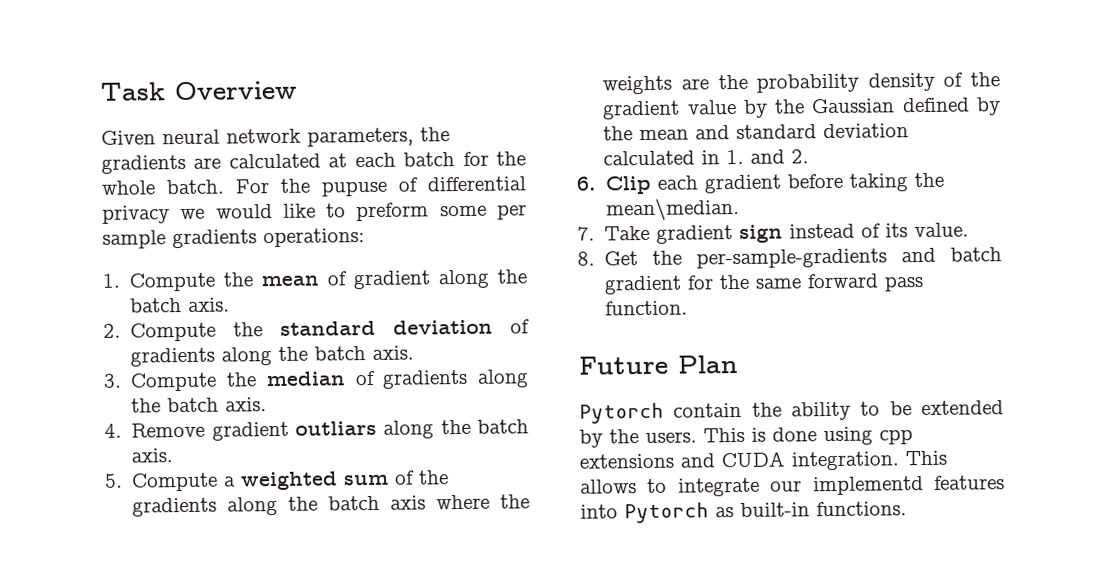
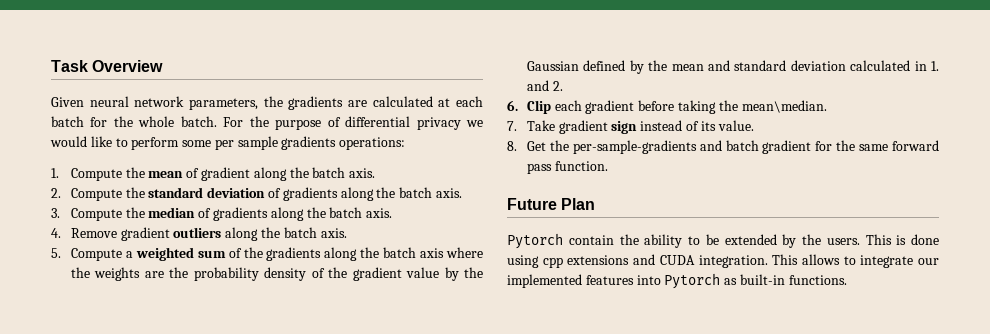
[321,180,388,197] pupuse -> [275,119,322,130] purpose
[356,202,430,222] preform -> [131,137,180,150] perform
[294,420,377,436] outliars -> [173,227,222,238] outliers
[812,476,924,496] implementd -> [507,274,582,288] implemented

